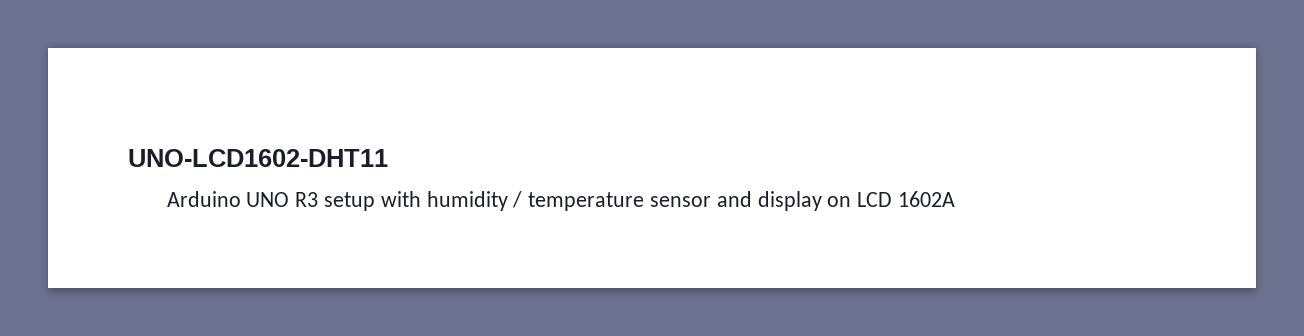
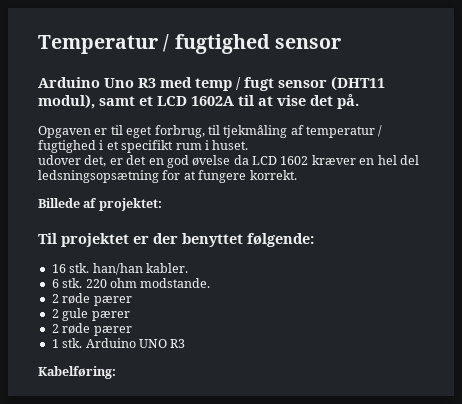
[128,149,388,167] [166,191,956,211] UNO-LCD1602-DHT11 // Arduino UNO R3 setup with humidity / temperature sensor and display on LCD 1602A -> [38,34,341,54] [38,76,385,91] [38,94,359,109] [38,125,383,138] [38,140,249,153] [38,155,419,168] [38,170,297,183] [38,198,162,211] [38,233,314,247] [51,263,188,275] [51,278,211,288] [51,293,132,306] [51,308,130,321] [51,323,132,336] [51,338,186,348] [38,366,116,379] Temperatur / fugtighed sensor // Arduino Uno R3 med temp / fugt sensor (DHT11 modul), samt et LCD 1602A til at vise det på. // Opgaven er til eget forbrug, til tjekmåling af temperatur / fugtighed i et specifikt rum i huset. // udover det, er det en god øvelse da LCD 1602 kræver en hel del ledsningsopsætning for at fungere korrekt. // Billede af projektet: // Til projektet er der benyttet følgende: // 16 stk. han/han kabler. // 6 stk. 220 ohm modstande. // 2 røde pærer // 2 gule pærer // 2 røde pærer // 1 stk. Arduino UNO R3 // Kabelføring:

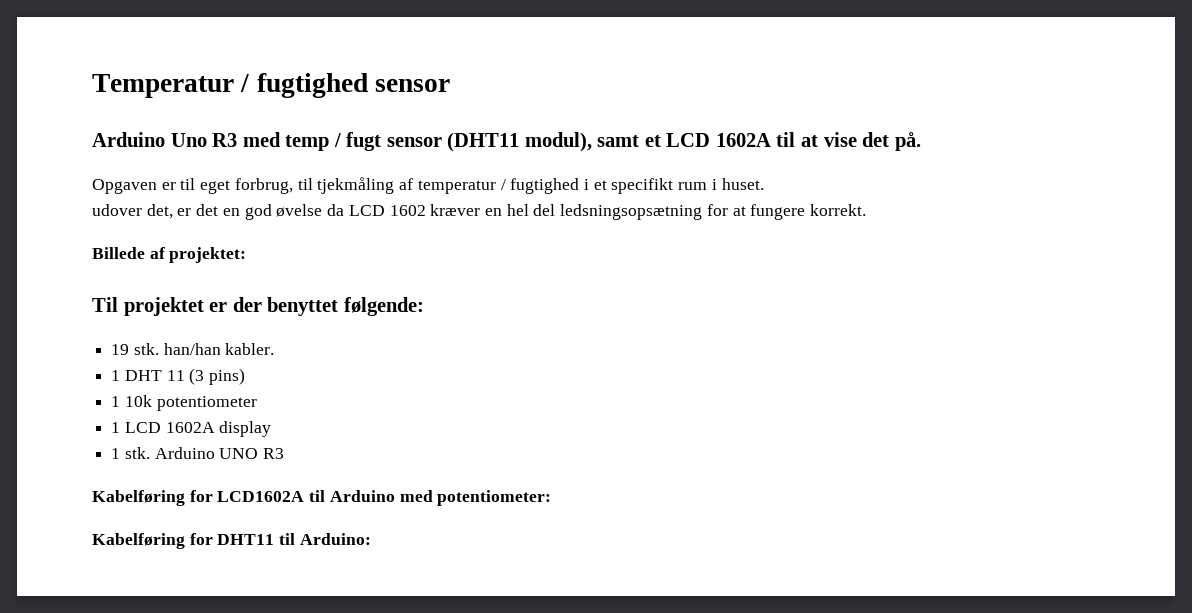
[51,264,66,273] 16 -> [111,344,130,355] 19
[51,278,211,288] [51,293,132,306] [51,308,130,321] [51,323,132,336] 6 stk. 220 ohm modstande. // 2 røde pærer // 2 gule pærer // 2 røde pærer -> [111,368,246,385] [111,395,257,411] [111,421,272,437] 1 DHT 11 (3 pins) // 1 10k potentiometer // 1 LCD 1602A display
[38,366,116,379] Kabelføring: -> [92,490,552,506] [92,533,371,549] Kabelføring for LCD1602A til Arduino med potentiometer: // Kabelføring for DHT11 til Arduino:

